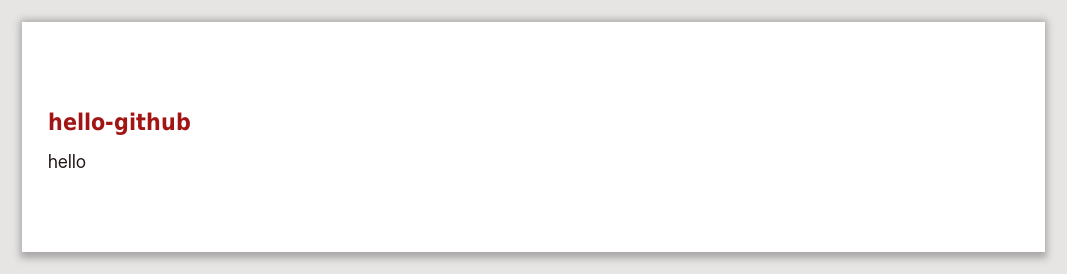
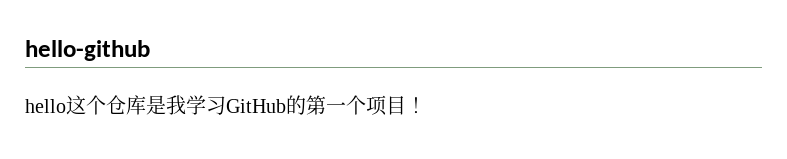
(86, 161) none -> [66,95,426,116] 这个仓库是我学习GitHub的第一个项目！

